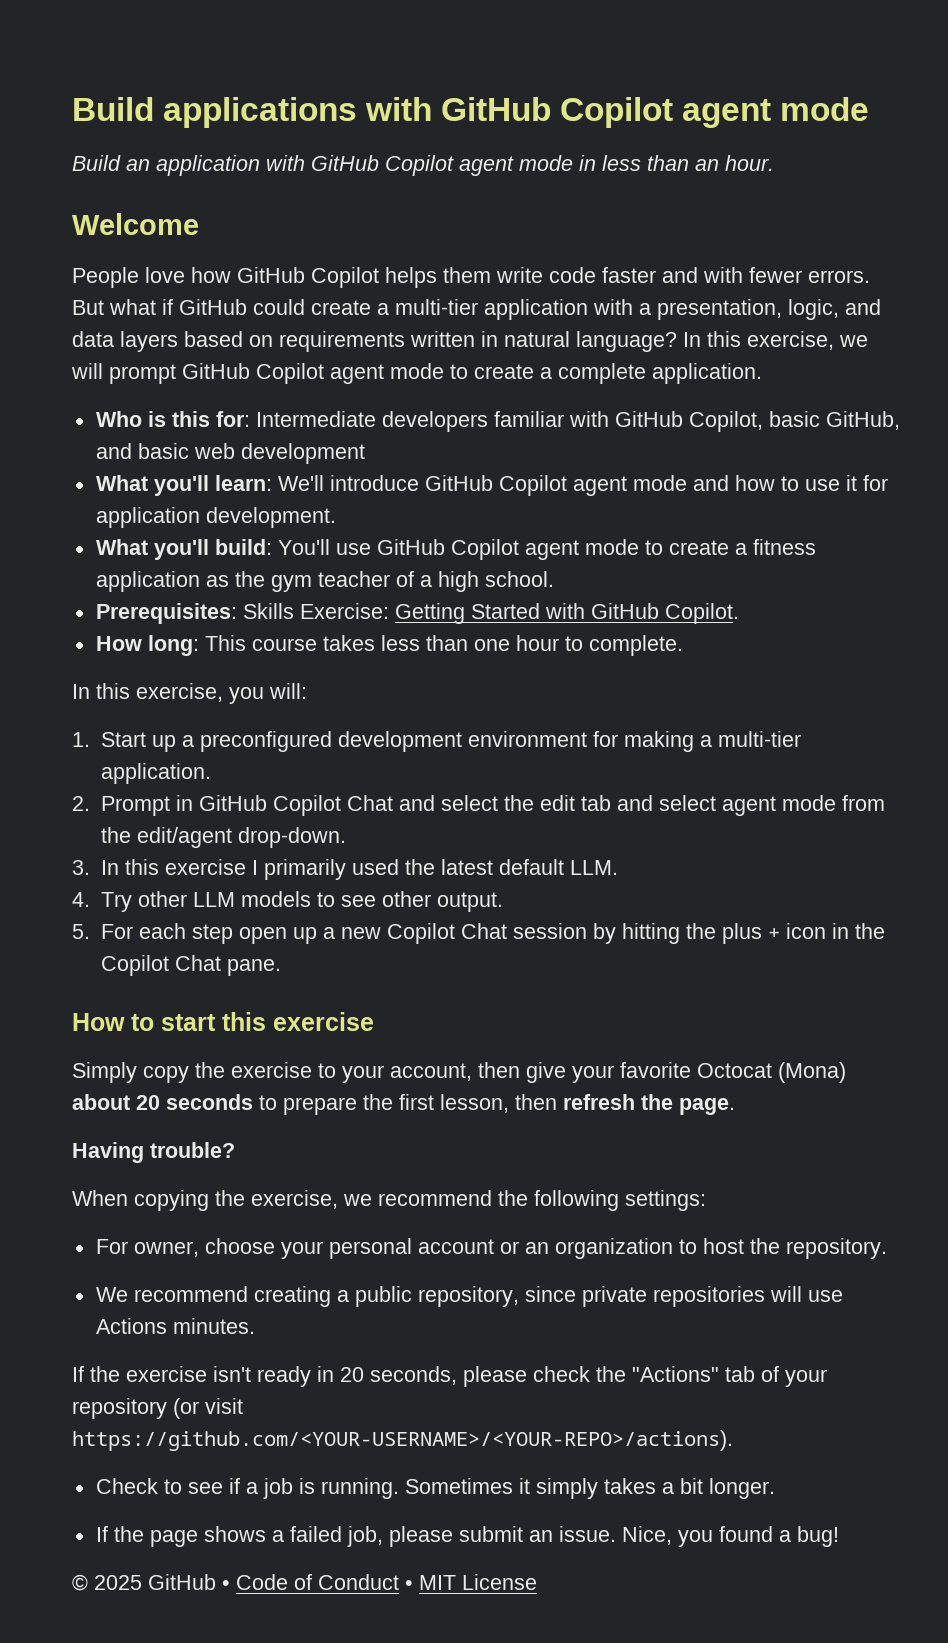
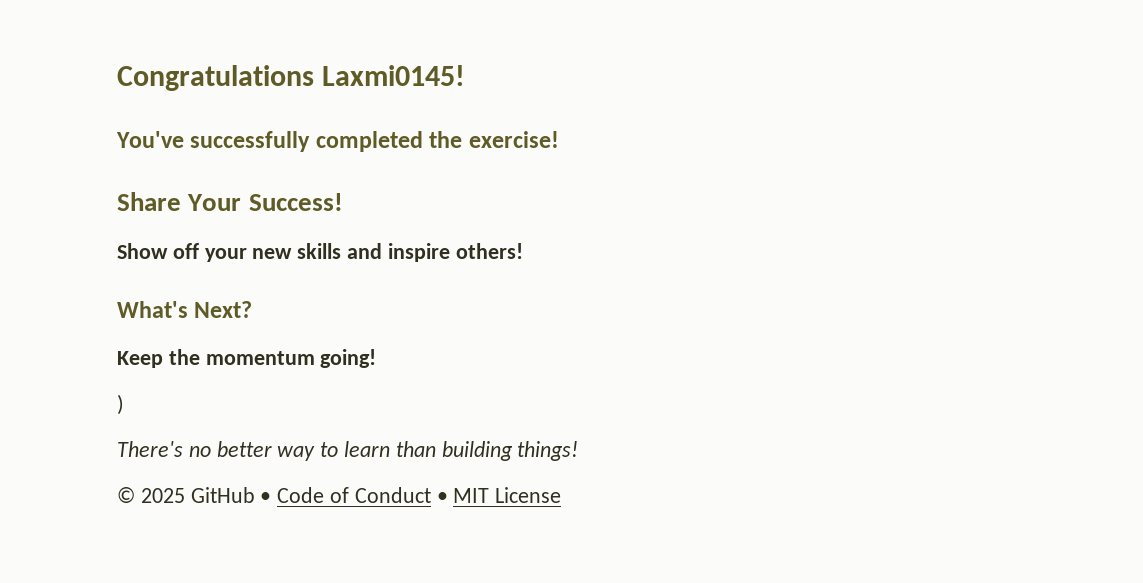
[72,97,870,128] [72,155,774,176] [72,213,199,235] [72,267,870,288] [72,299,881,320] [72,331,868,352] [71,363,762,384] [95,411,900,432] [95,443,365,464] [95,475,888,496] [95,507,336,528] [95,539,816,560] [95,571,554,592] [95,603,739,624] [95,635,683,656] [72,683,307,704] [72,731,801,752] [100,763,211,784] [72,795,885,816] [100,827,346,848] [72,859,618,880] [72,891,503,912] [72,923,885,944] [100,955,281,976] [72,1012,374,1031] [72,1062,846,1083] [72,1094,735,1115] [72,1142,235,1163] [72,1190,706,1211] [95,1238,887,1259] [95,1286,843,1307] [95,1318,255,1334] [72,1366,827,1387] [72,1398,243,1419] [72,1430,733,1451] [95,1478,775,1499] [95,1526,839,1547] Build applications with GitHub Copilot agent mode // Build an application with GitHub Copilot agent mode in less than an hour. // Welcome // People love how GitHub Copilot helps them write code faster and with fewer errors. But what if GitHub could create a multi-tier application with a presentation, logic, and data layers based on requirements written in natural language? In this exercise, we will prompt GitHub Copilot agent mode to create a complete application. // Who is this for: Intermediate developers familiar with GitHub Copilot, basic GitHub, and basic web development // What you'll learn: We'll introduce GitHub Copilot agent mode and how to use it for application development. // What you'll build: You'll use GitHub Copilot agent mode to create a fitness application as the gym teacher of a high school. // Prerequisites: Skills Exercise: Getting Started with GitHub Copilot. // How long: This course takes less than one hour to complete. // In this exercise, you will: // 1. Start up a preconfigured development environment for making a multi-tier application. // 2. Prompt in GitHub Copilot Chat and select the edit tab and select agent mode from the edit/agent drop-down. // 3. In this exercise I primarily used the latest default LLM. // 4. Try other LLM models to see other output. // 5. For each step open up a new Copilot Chat session by hitting the plus + icon in the Copilot Chat pane. // How to start this exercise // Simply copy the exercise to your account, then give your favorite Octocat (Mona) about 20 seconds to prepare the first lesson, then refresh the page. // Having trouble? // When copying the exercise, we recommend the following settings: // For owner, choose your personal account or an organization to host the repository. // We recommend creating a public repository, since private repositories will use Actions minutes. // If the exercise isn't ready in 20 seconds, please check the "Actions" tab of your repository (or visit https://github.com/<YOUR-USERNAME>/<YOUR-REPO>/actions). // Check to see if a job is running. Sometimes it simply takes a bit longer. // If the page shows a failed job, please submit an issue. Nice, you found a bug! -> [117,65,466,91] [116,131,559,152] [117,192,343,211] [117,243,523,262] [117,301,253,318] [117,349,377,368] [117,394,124,415] [117,441,579,461] Congratulations Laxmi0145! // You've successfully completed the exercise! // Share Your Success! // Show off your new skills and inspire others! // What's Next? // Keep the momentum going! // ) // There's no better way to learn than building things!

